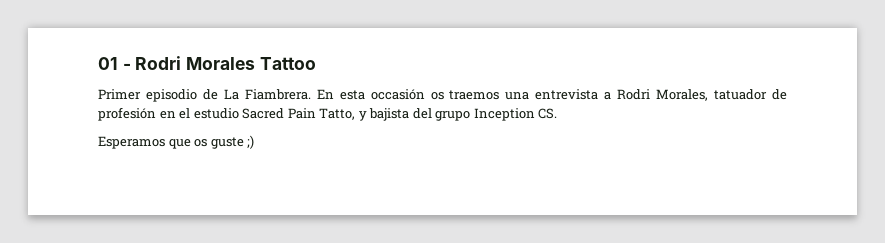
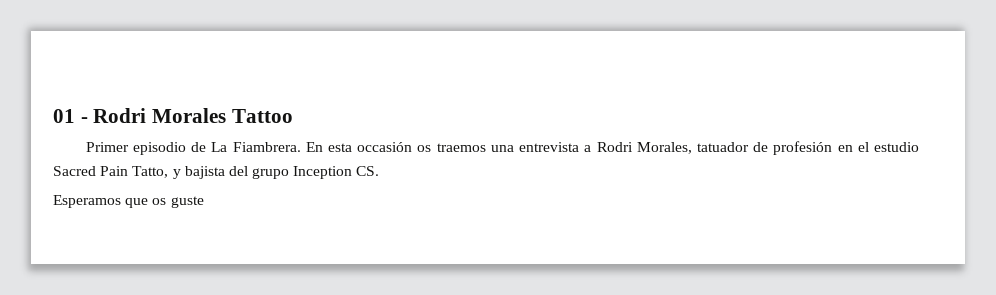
[247,135,255,149] ;) -> (204, 202) none

